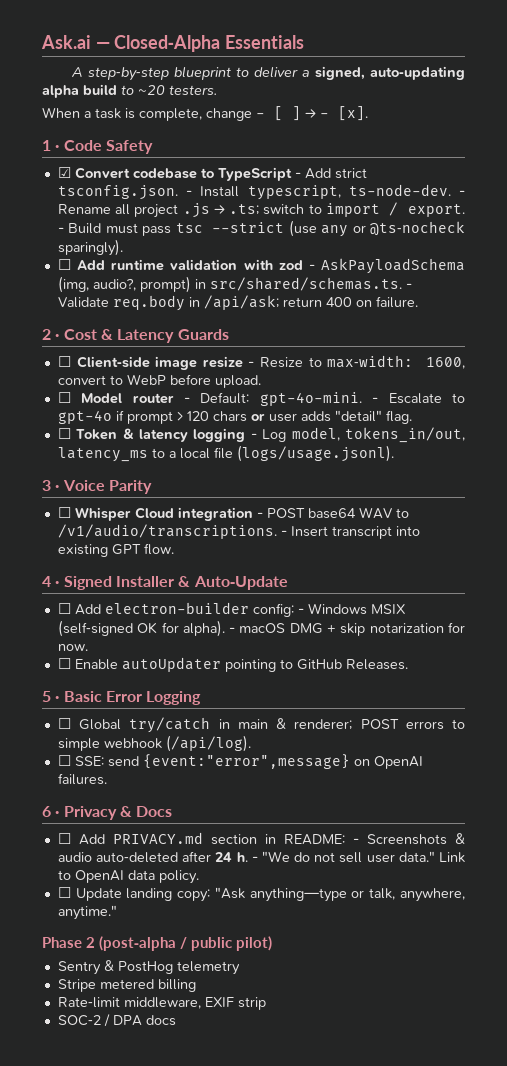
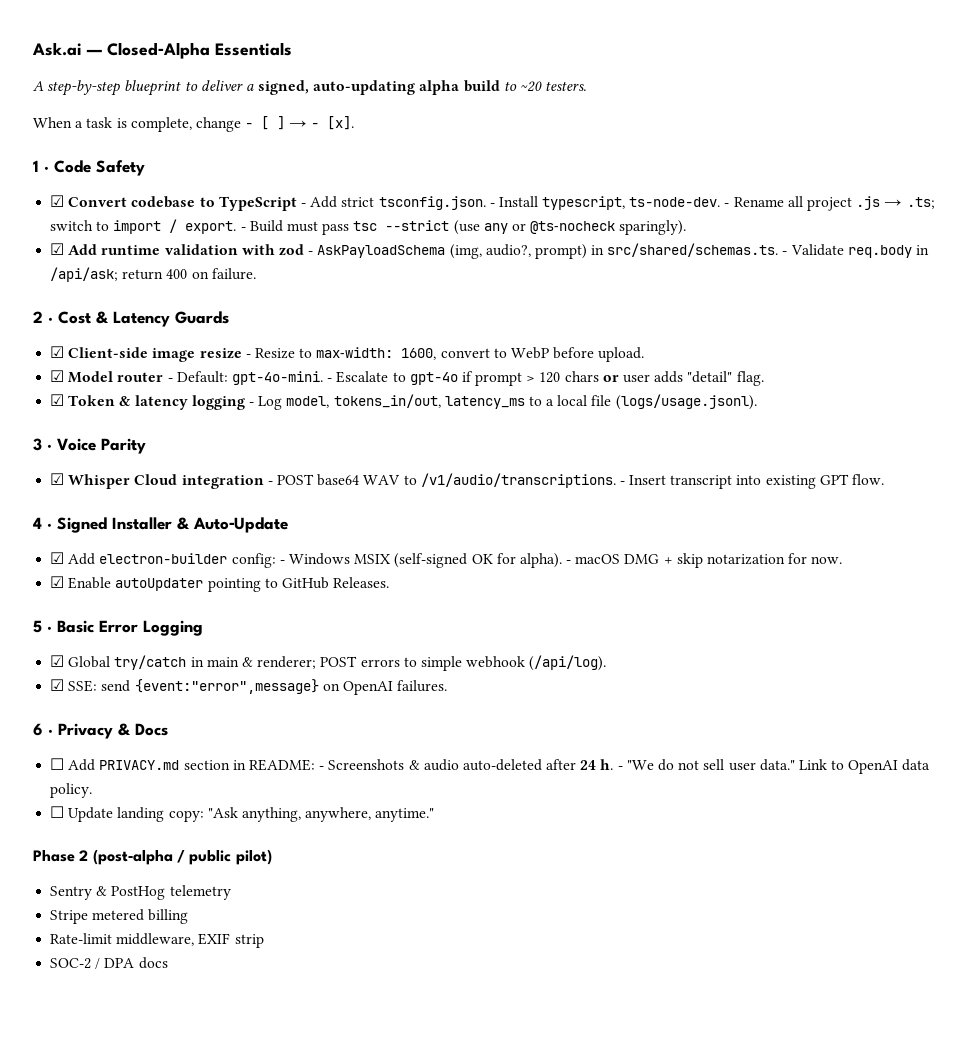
[57,259,71,270] ☐ -> [50,243,65,255] ☑
[57,356,71,367] ☐ -> [50,346,65,358] ☑
[57,392,71,403] ☐ -> [50,370,65,382] ☑
[57,428,71,439] ☐ -> [50,394,65,406] ☑
[57,507,71,518] ☐ -> [50,473,65,485] ☑
[57,603,71,614] ☐ -> [50,552,65,564] ☑
[57,658,71,669] ☐ -> [50,576,65,588] ☑
[57,718,71,729] ☐ -> [50,655,65,667] ☑
[57,755,71,766] ☐ -> [50,679,65,691] ☑
[249,888,396,902] anything—type or talk, -> [241,807,301,822] anything,

